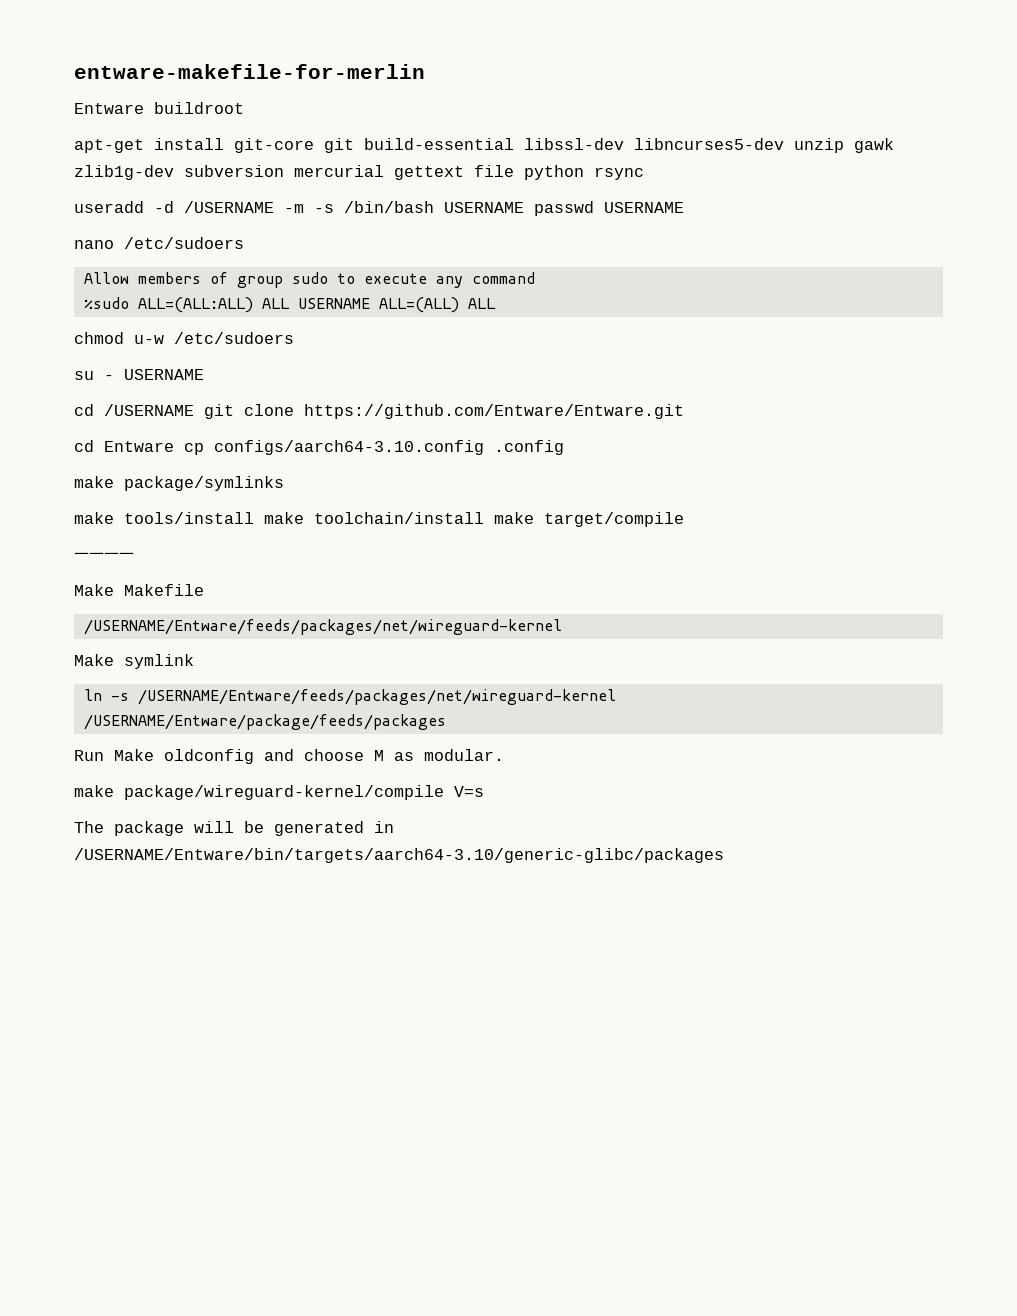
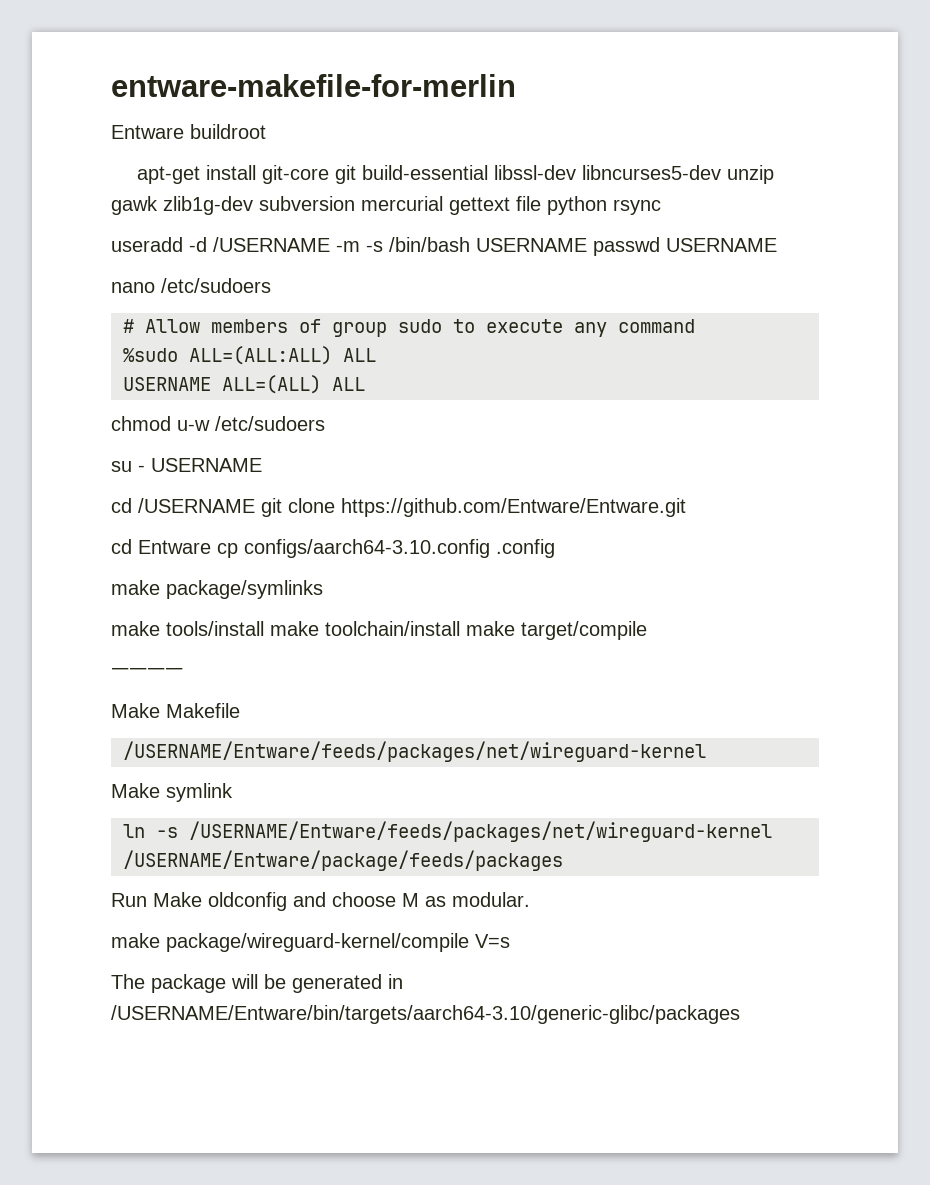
(244, 243) none -> [123,319,134,333] #
(290, 303) none -> (376, 355) //

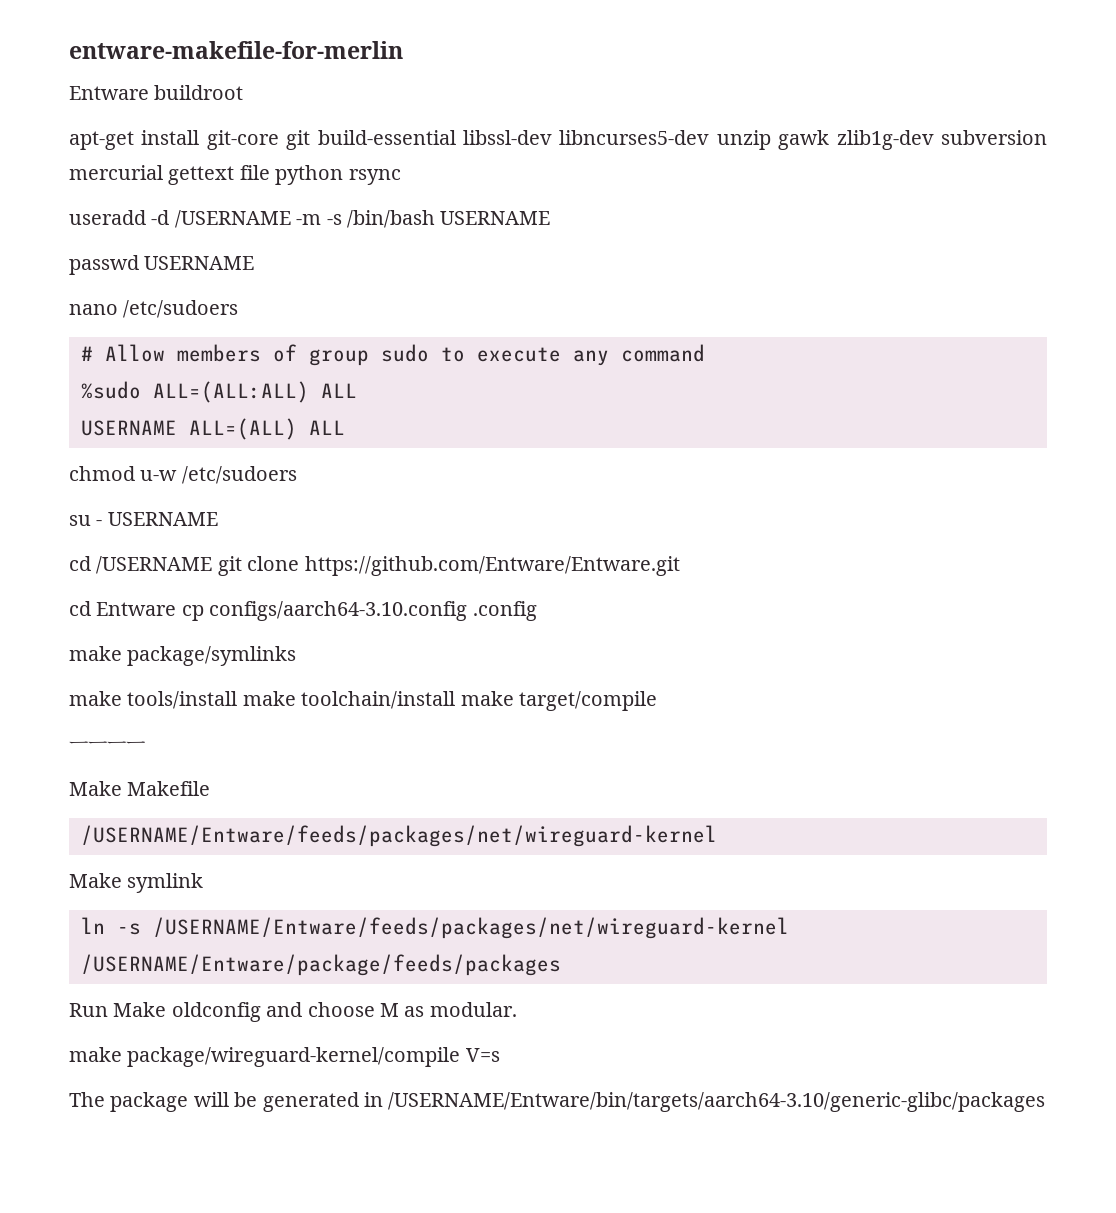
(587, 245) none -> (551, 218) //

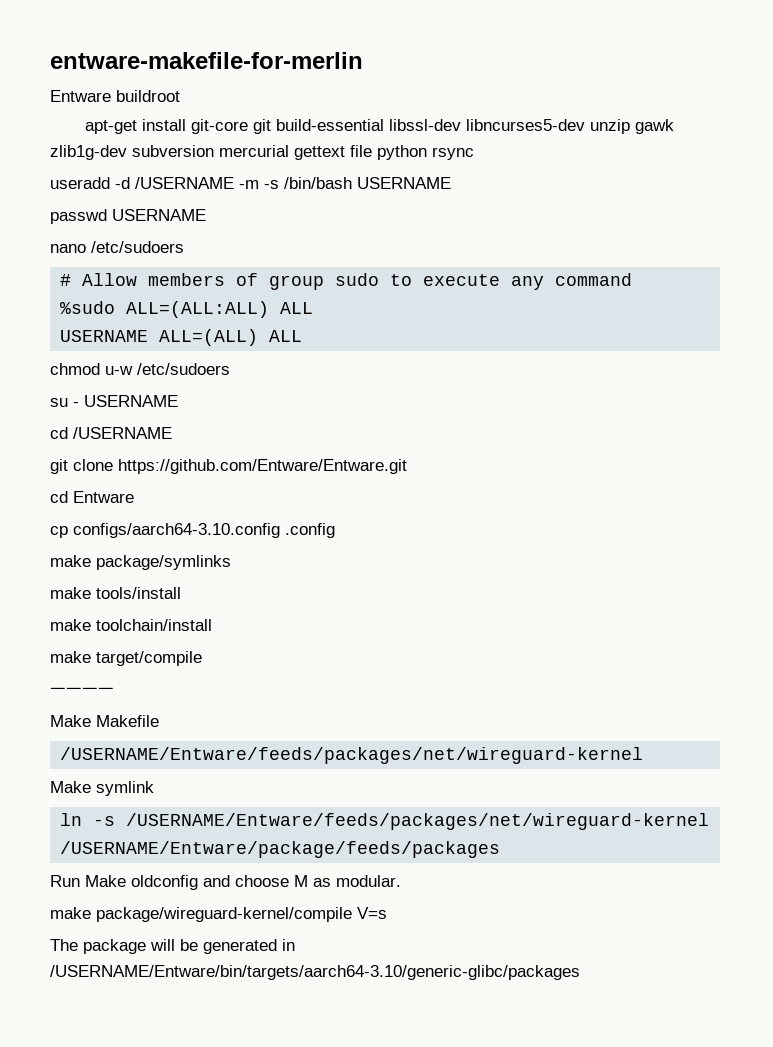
(213, 565) none -> (172, 433) //
(177, 609) none -> (134, 497) //
(238, 700) none -> (181, 593) //
(456, 700) none -> (212, 625) //

